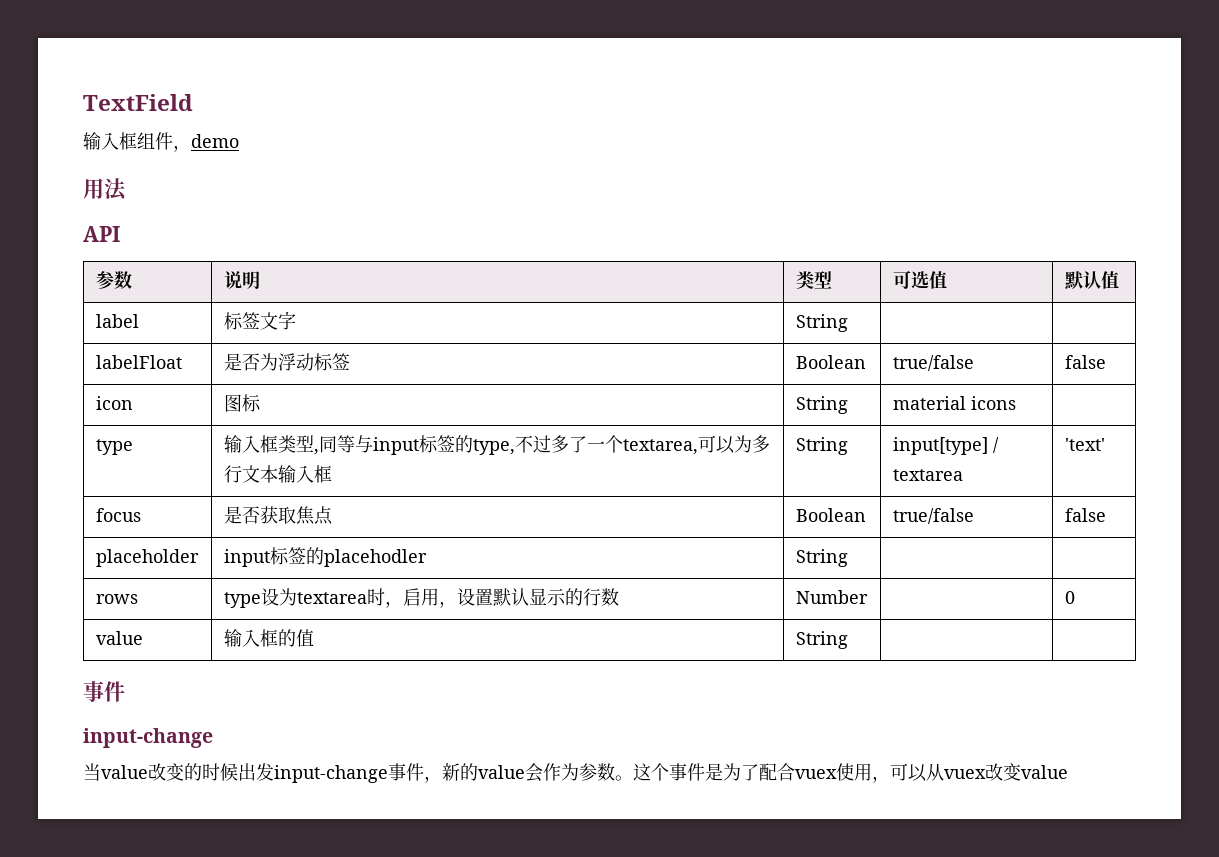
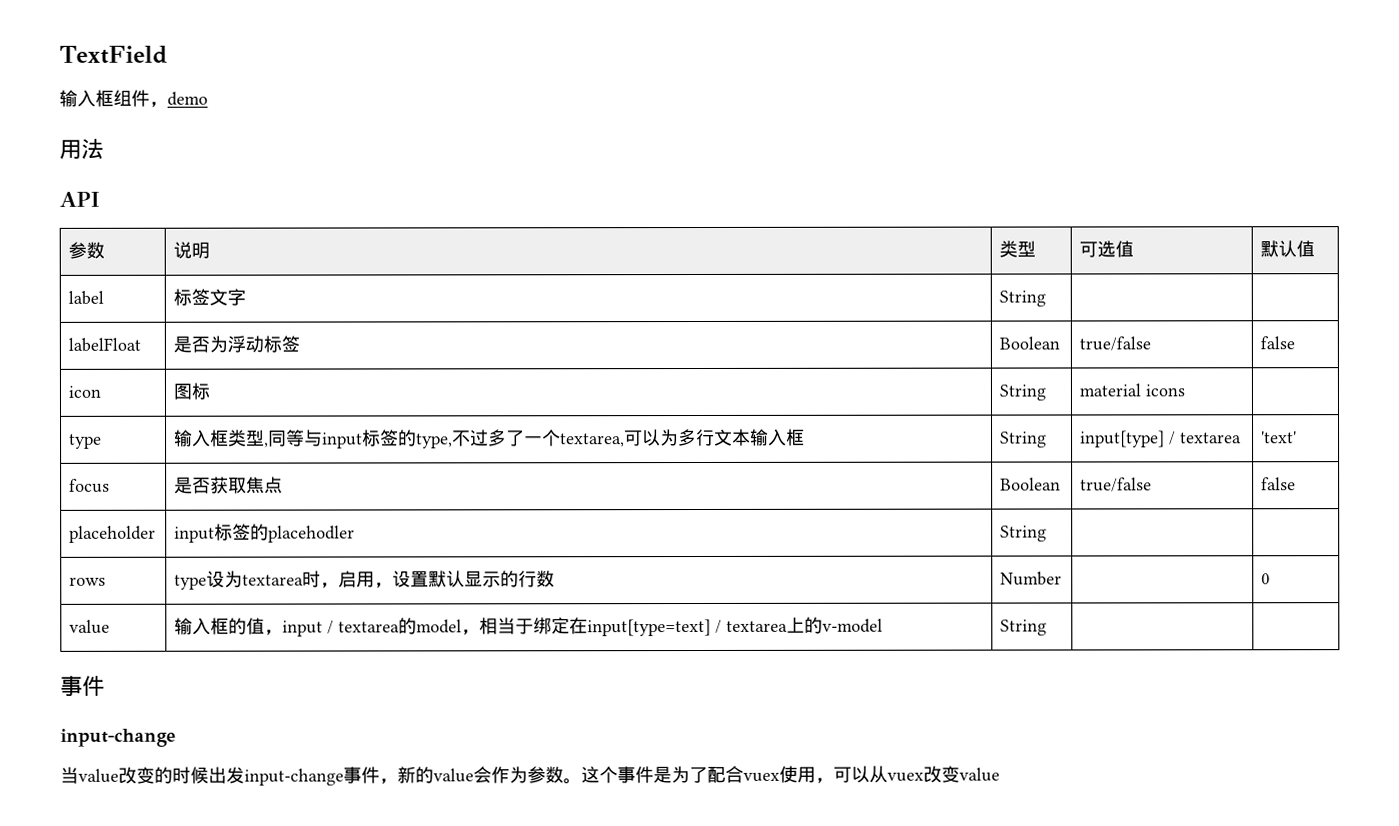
(314, 638) none -> [264,616,884,637] ，input / textarea的model，相当于绑定在input[type=text] / textarea上的v-model

